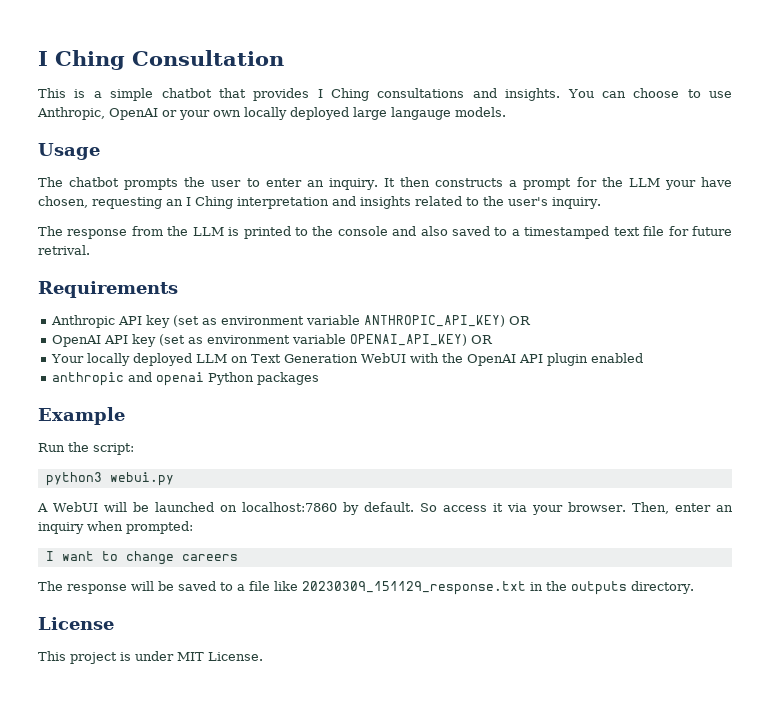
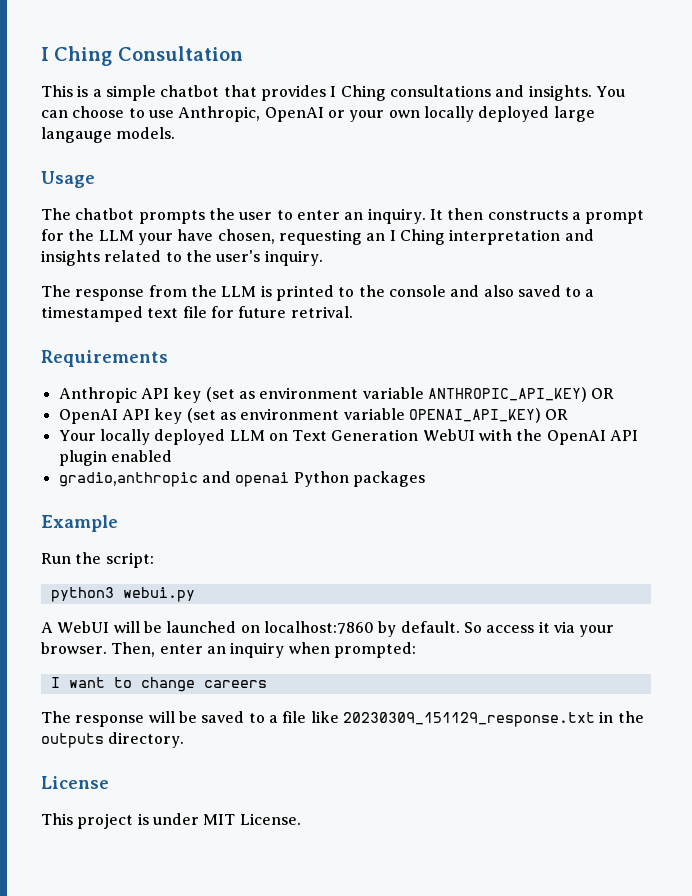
[52,372,125,386] anthropic -> [58,472,198,487] gradio,anthropic

